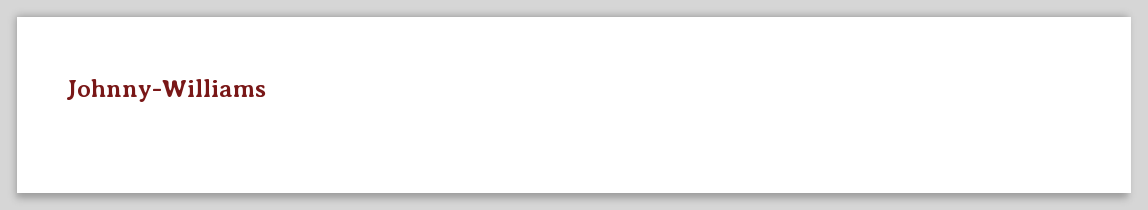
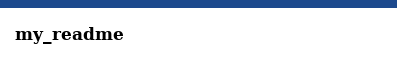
[66,79,266,102] Johnny-Williams -> [15,27,124,44] my_readme

